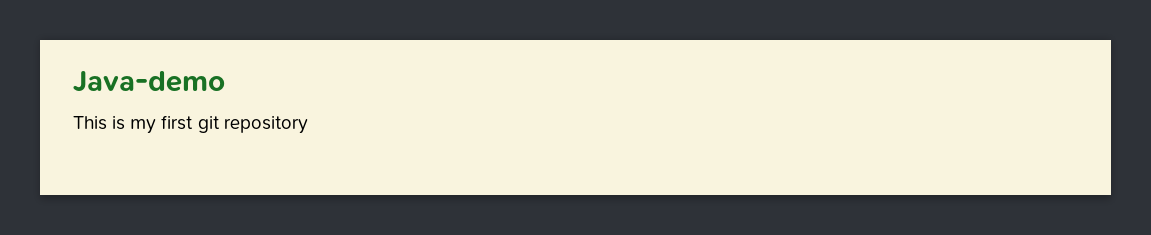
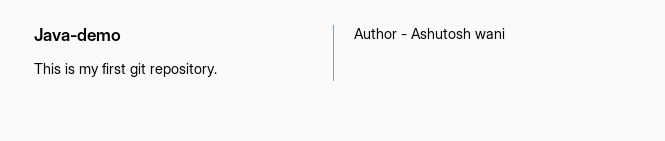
[223,116,308,134] repository -> [150,63,217,77] [354,28,505,39] repository. // Author - Ashutosh wani

